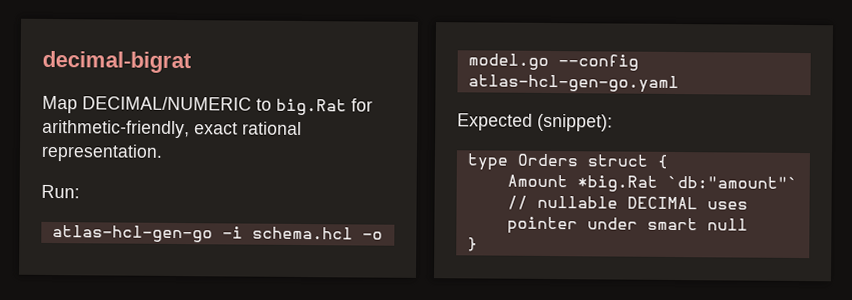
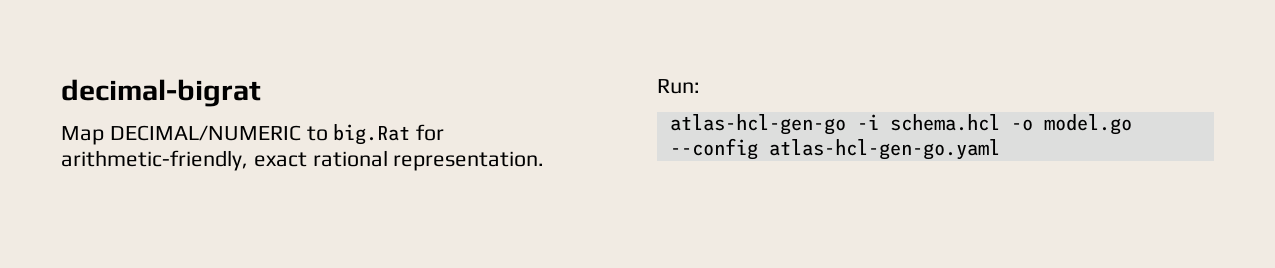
[457,113,613,132] [466,153,668,171] [506,174,798,192] [506,195,748,210] [506,216,748,235] [466,237,478,252] // Expected (snippet): // type Orders struct { // Amount *big.Rat `db:"amount"` // nullable DECIMAL uses pointer under smart null // } -> (1000, 149) none

